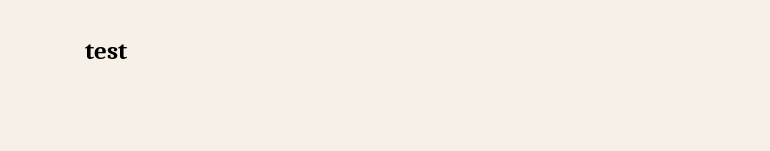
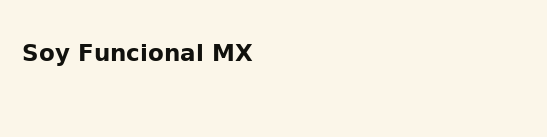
[85,44,128,59] test -> [22,44,253,66] Soy Funcional MX

